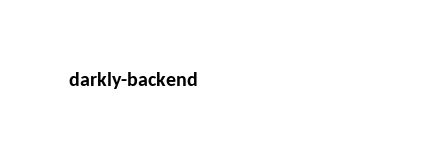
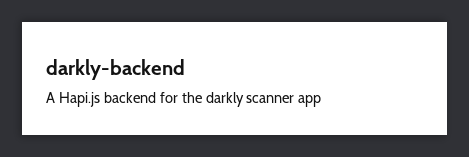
(198, 80) none -> [46,92,322,107] // A Hapi.js backend for the darkly scanner app

